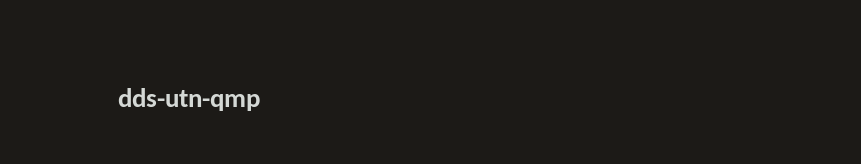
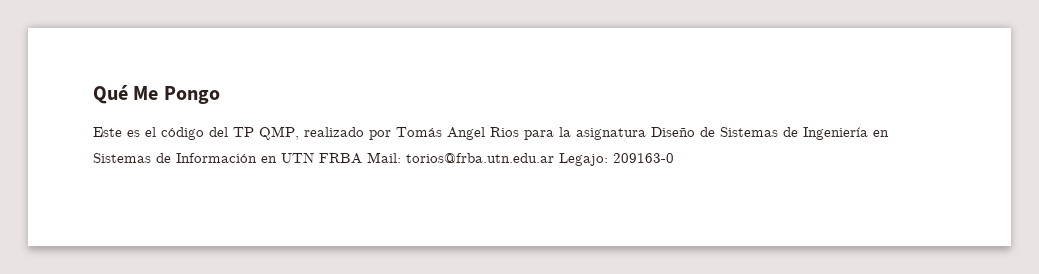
[118,88,260,111] dds-utn-qmp -> [93,85,220,104] [93,126,889,140] [93,152,674,166] Qué Me Pongo // Este es el código del TP QMP, realizado por Tomás Angel Rios para la asignatura Diseño de Sistemas de Ingeniería en Sistemas de Información en UTN FRBA Mail: torios@frba.utn.edu.ar Legajo: 209163-0

